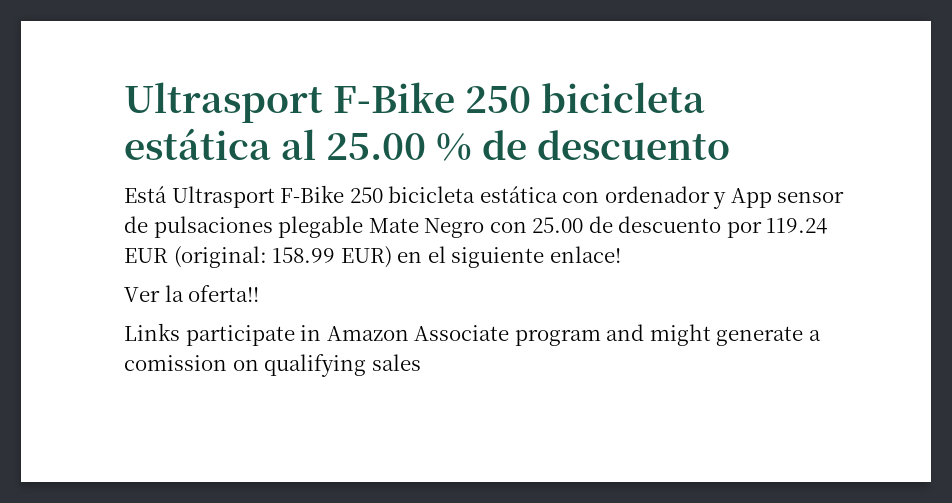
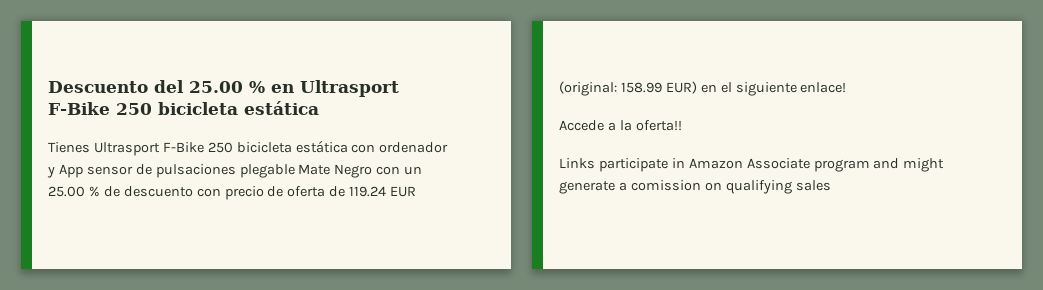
[124,82,705,123] [124,128,730,161] [124,186,167,203] Ultrasport F-Bike 250 bicicleta estática al 25.00 % de descuento // Está -> [48,80,399,97] [48,101,319,115] [48,142,90,153] Descuento del 25.00 % en Ultrasport F-Bike 250 bicicleta estática // Tienes
[532,216,762,238] 25.00 de descuento por -> [404,166,423,175] [48,186,346,200] un 25.00 % de descuento con precio de oferta de
[124,287,160,302] Ver -> [559,120,616,131] Accede a

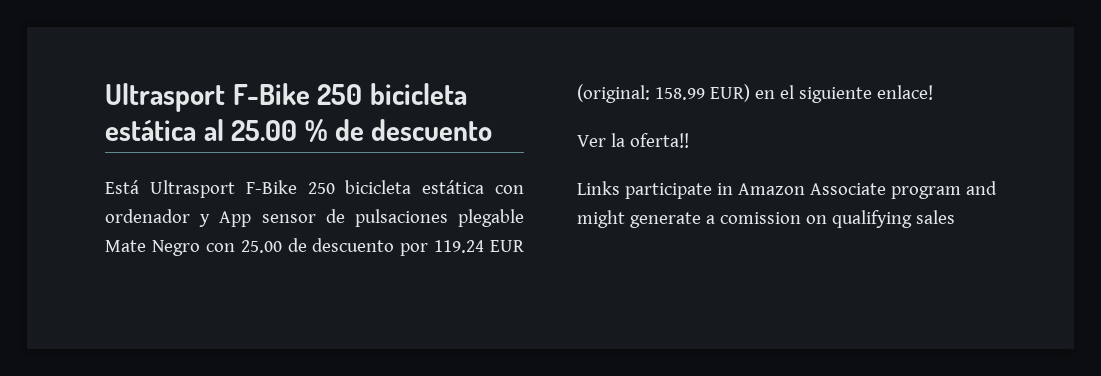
[48,80,399,97] [48,101,319,115] [48,142,90,153] Descuento del 25.00 % en Ultrasport F-Bike 250 bicicleta estática // Tienes -> [105,83,468,112] [105,119,493,142] [105,180,139,194] Ultrasport F-Bike 250 bicicleta estática al 25.00 % de descuento // Está
[404,166,423,175] [48,186,346,200] un 25.00 % de descuento con precio de oferta de -> [240,238,429,256] 25.00 de descuento por
[559,120,616,131] Accede a -> [577,135,606,147] Ver

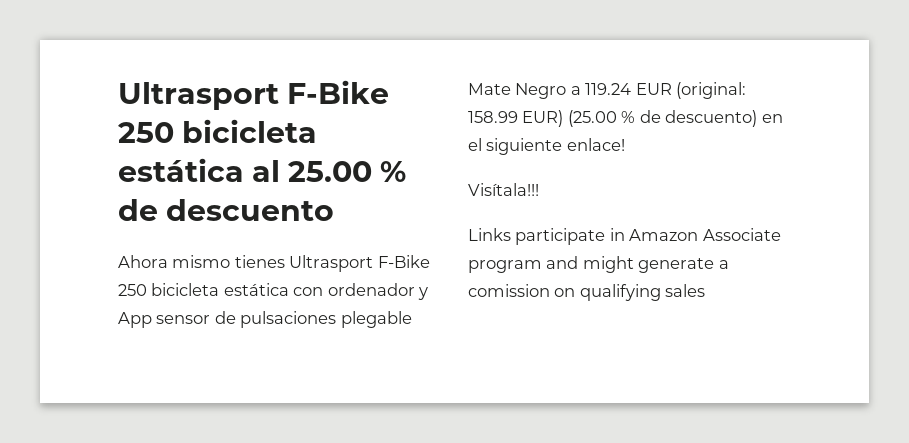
[105,180,139,194] Está -> [118,255,285,268] Ahora mismo tienes
[205,238,429,256] con 25.00 de descuento por -> [570,86,581,95] a
(750, 93) none -> [567,110,758,127] (25.00 % de descuento)
[577,133,689,148] Ver la oferta!! -> [468,183,539,196] Visítala!!!

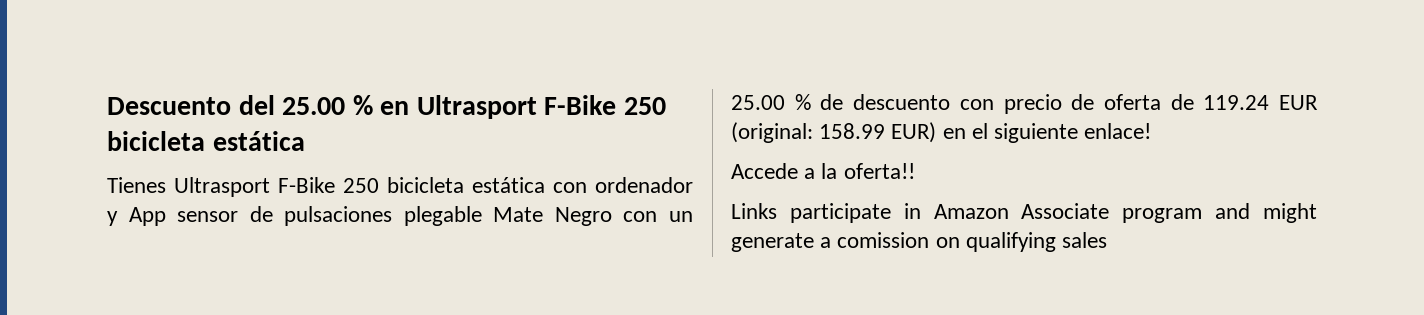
[118,80,390,110] [118,119,318,143] [118,158,407,182] [118,199,335,221] [118,255,285,268] Ultrasport F-Bike 250 bicicleta estática al 25.00 % de descuento // Ahora mismo tienes -> [107,95,666,119] [107,131,305,151] [107,177,166,193] Descuento del 25.00 % en Ultrasport F-Bike 250 bicicleta estática // Tienes
[570,86,581,95] a -> [623,211,693,222] [731,94,1194,114] con un 25.00 % de descuento con precio de oferta de
[567,110,758,127] (25.00 % de descuento) -> (937, 132) none
[468,183,539,196] Visítala!!! -> [731,163,915,179] Accede a la oferta!!

